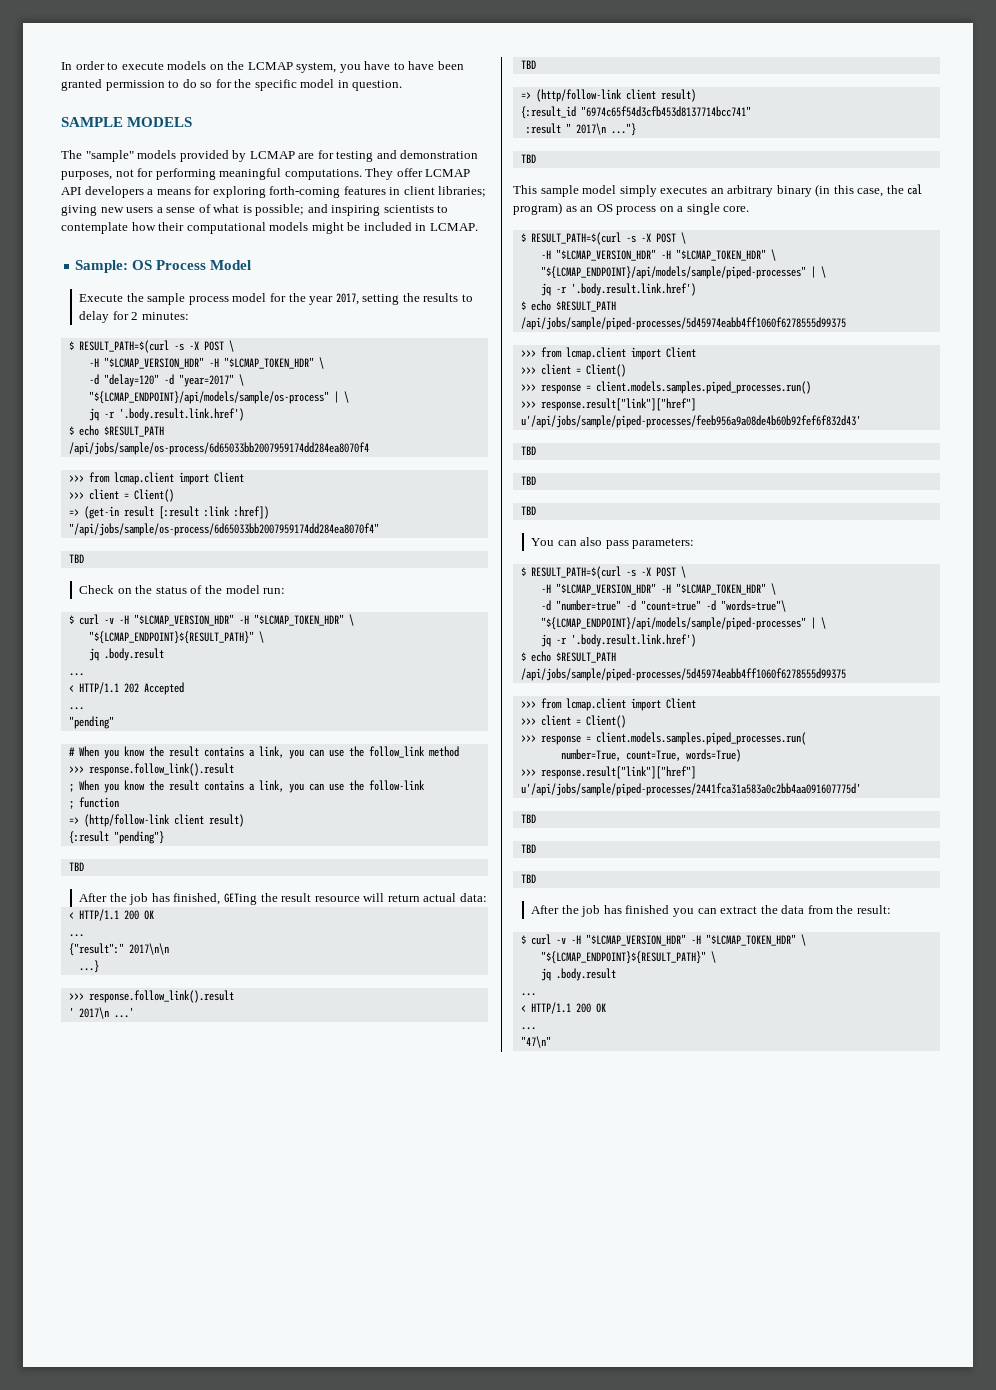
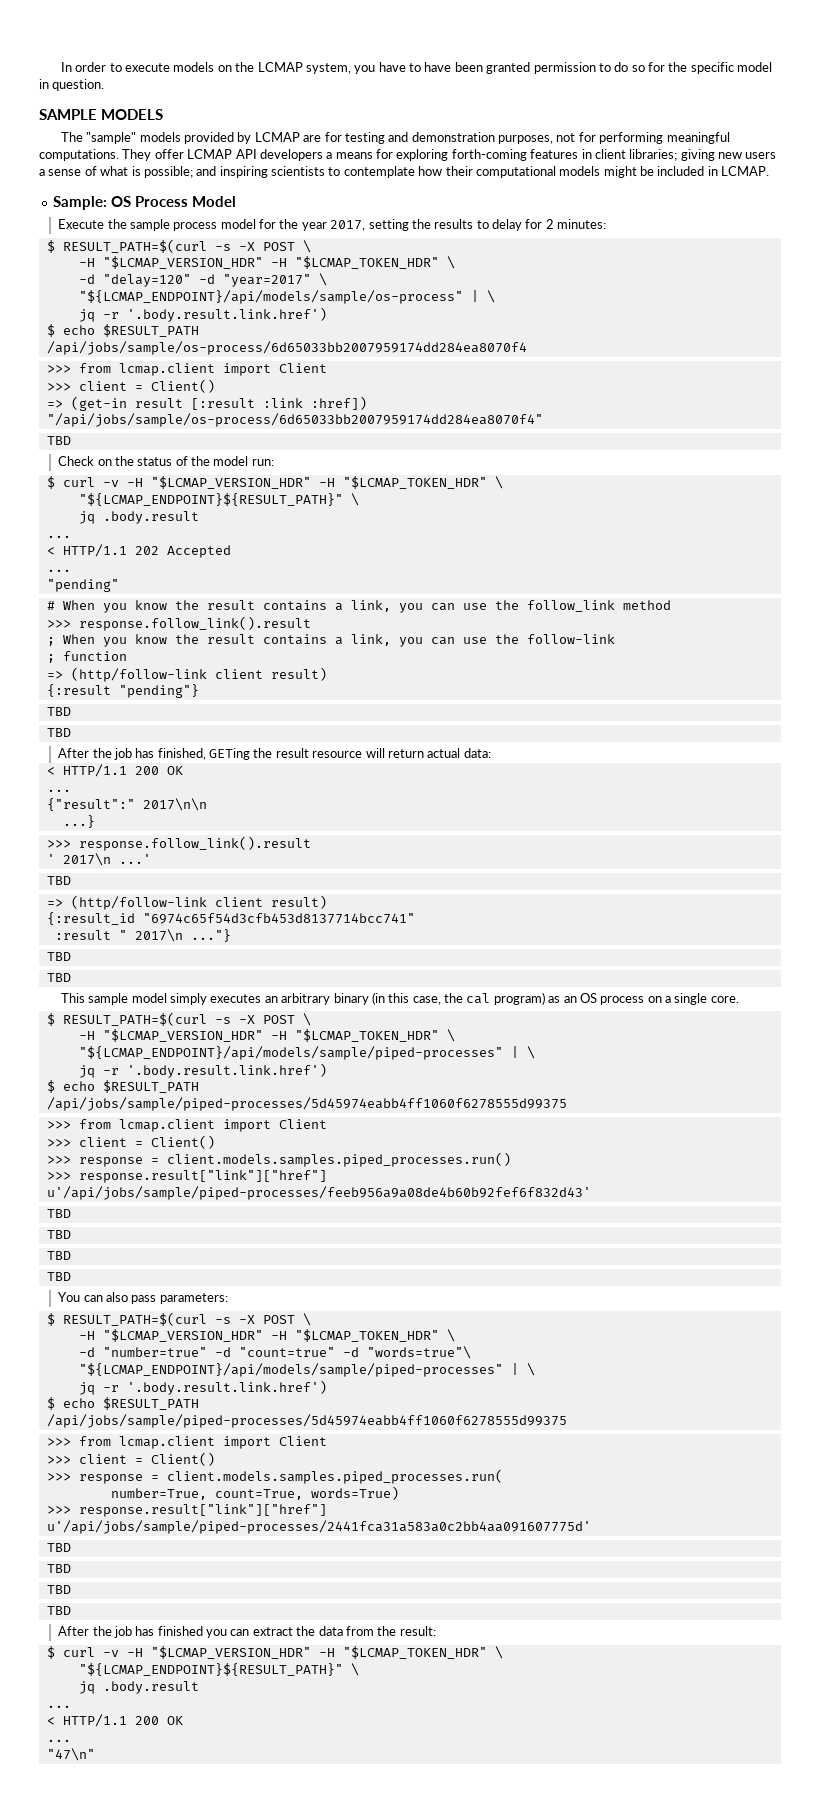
(84, 866) none -> [46,728,71,737] // TBD
(536, 158) none -> [46,973,71,982] // TBD
(536, 510) none -> [46,1272,71,1281] // TBD
(536, 878) none -> [46,1606,71,1615] // TBD

